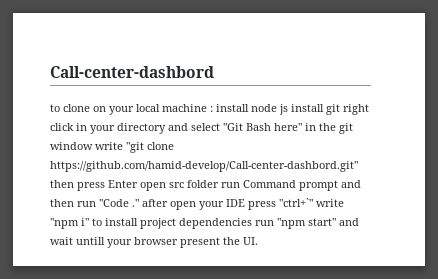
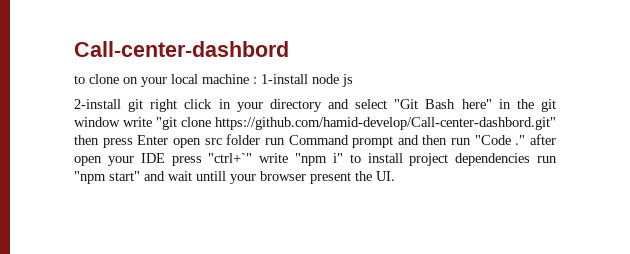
[216,104,249,112] install -> [261,74,308,84] 1-install
[291,104,324,112] install -> [74,99,121,109] // 2-install

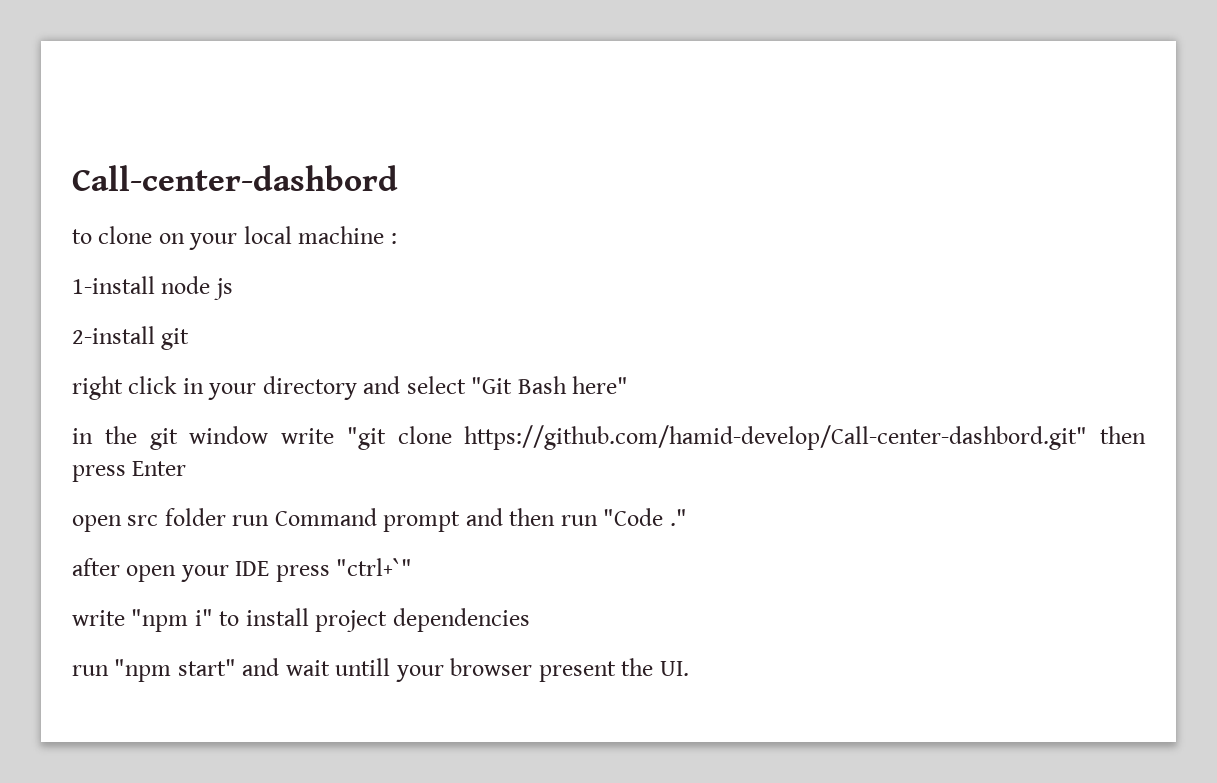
(257, 80) none -> (397, 238) //
(144, 105) none -> (190, 339) //
(492, 104) none -> (629, 385) //
(169, 140) none -> (187, 468) //
(526, 140) none -> (687, 517) //
(253, 158) none -> (413, 567) //
(531, 159) none -> (530, 620) //

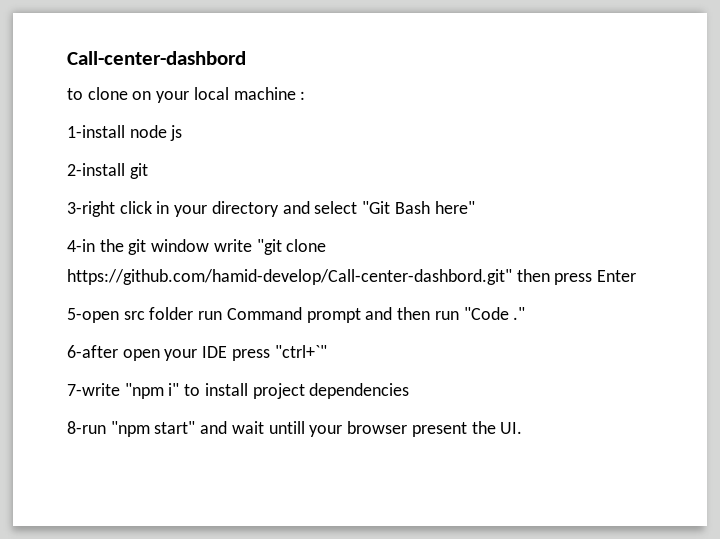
[72,376,123,400] right -> [67,201,115,217] 3-right
[72,428,93,444] in -> [67,239,95,252] 4-in
[72,515,122,532] open -> [67,308,119,323] 5-open
[72,558,120,576] after -> [67,345,118,358] 6-after
[72,610,125,626] write -> [67,383,120,396] 7-write
[72,665,109,676] run -> [67,421,106,434] 8-run

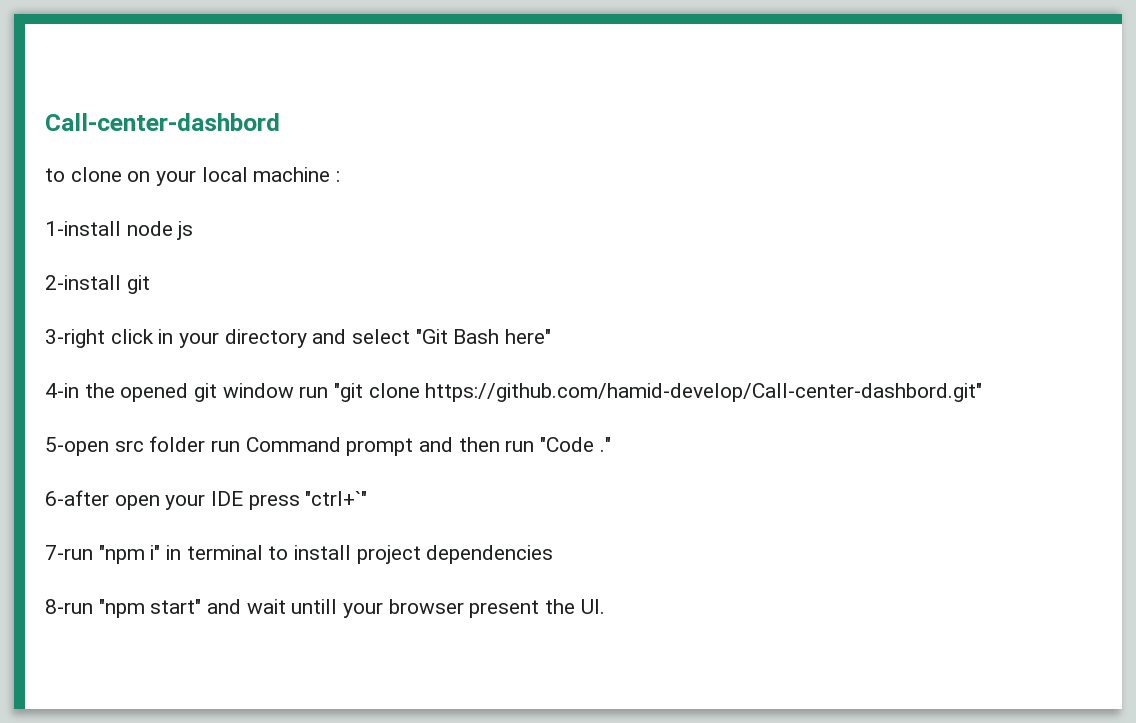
(124, 245) none -> [120,383,189,402] opened
[213,239,252,252] write -> [299,386,329,398] run
[516,269,637,285] then press Enter -> (983, 392) none
[67,383,120,396] 7-write -> [45,545,93,560] 7-run
(180, 389) none -> [166,545,263,560] in terminal

